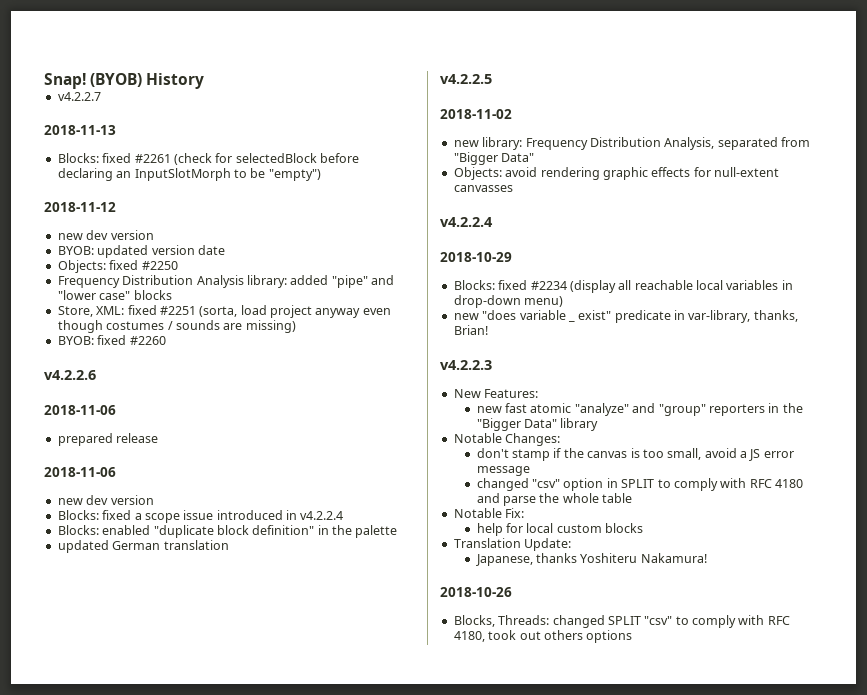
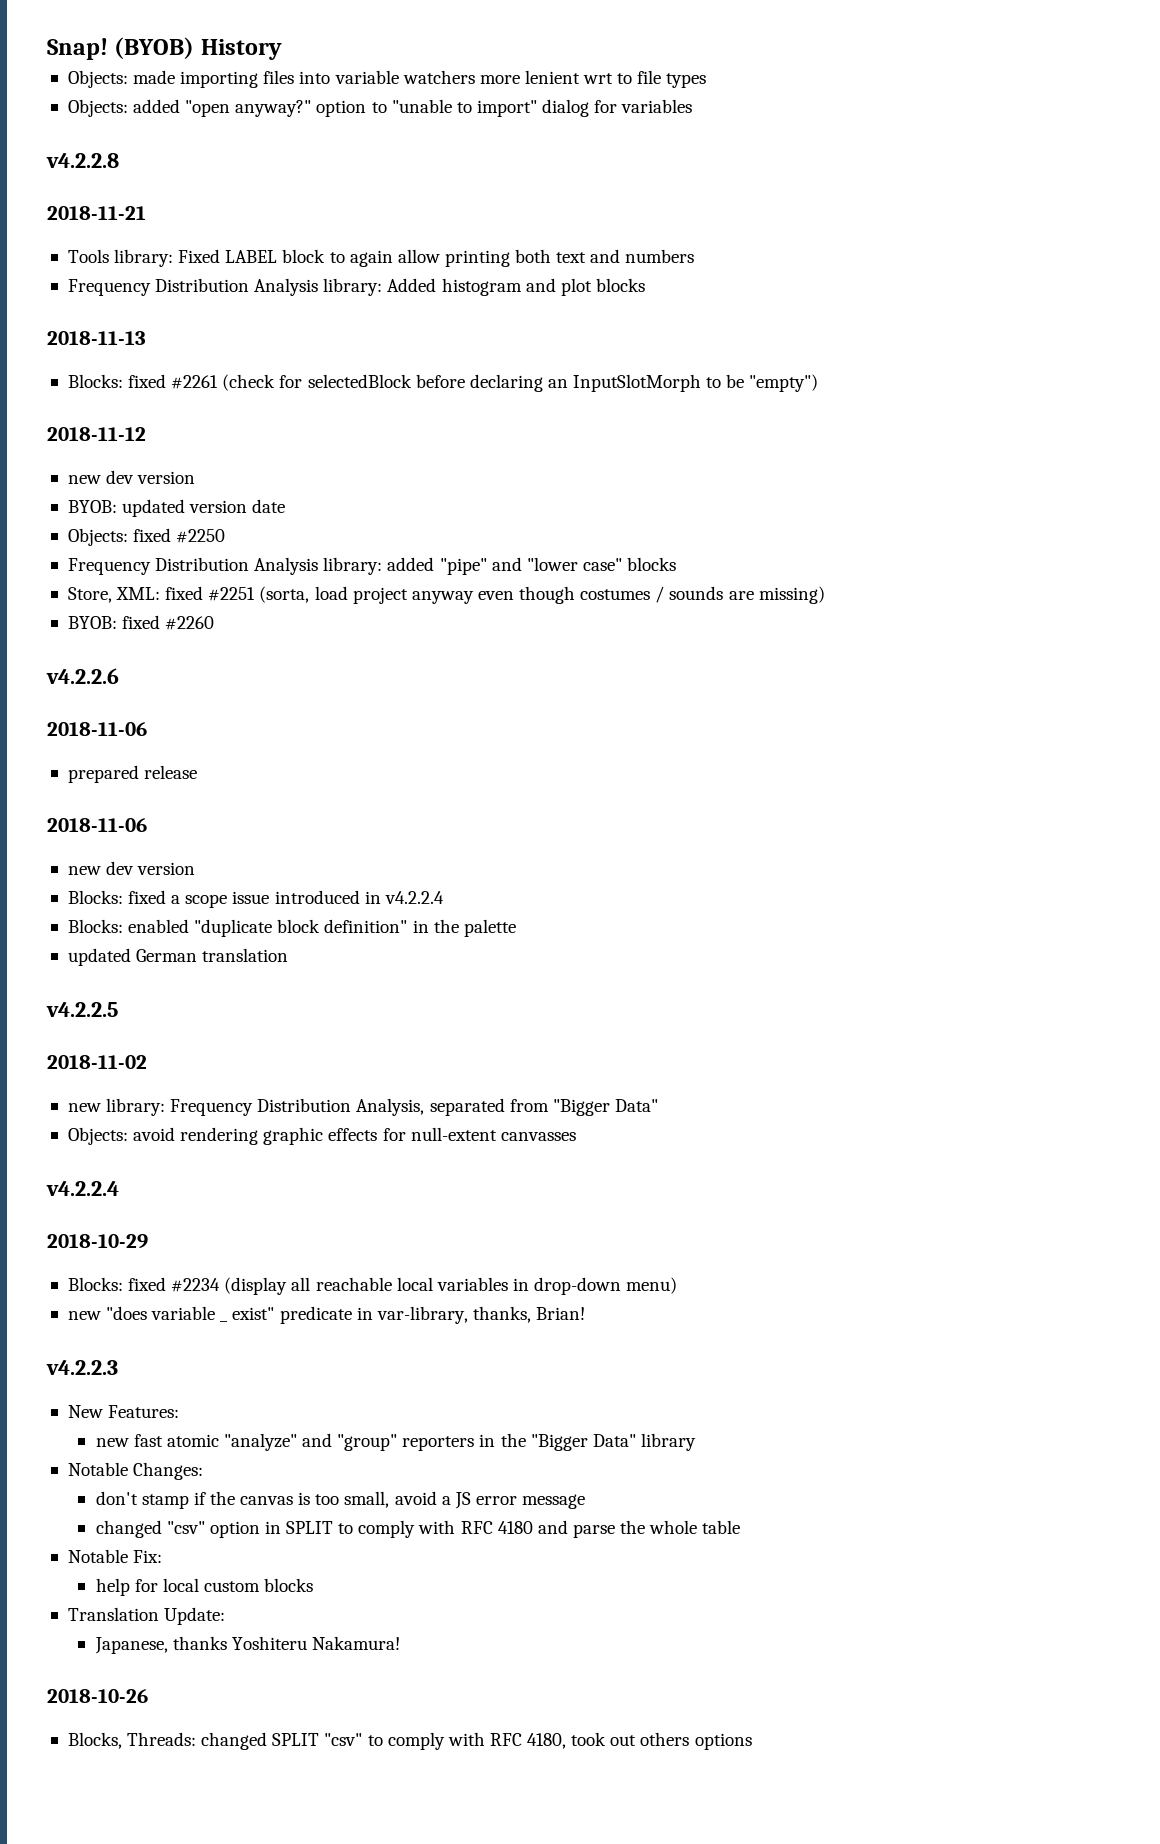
[57,92,101,101] v4.2.2.7 -> [67,70,707,88] [67,99,693,117] [46,153,119,168] [47,206,146,220] [67,249,695,267] [67,278,645,296] Objects: made importing files into variable watchers more lenient wrt to file types // Objects: added "open anyway?" option to "unable to import" dialog for variables // v4.2.2.8 // 2018-11-21 // Tools library: Fixed LABEL block to again allow printing both text and numbers // Frequency Distribution Analysis library: Added histogram and plot blocks

